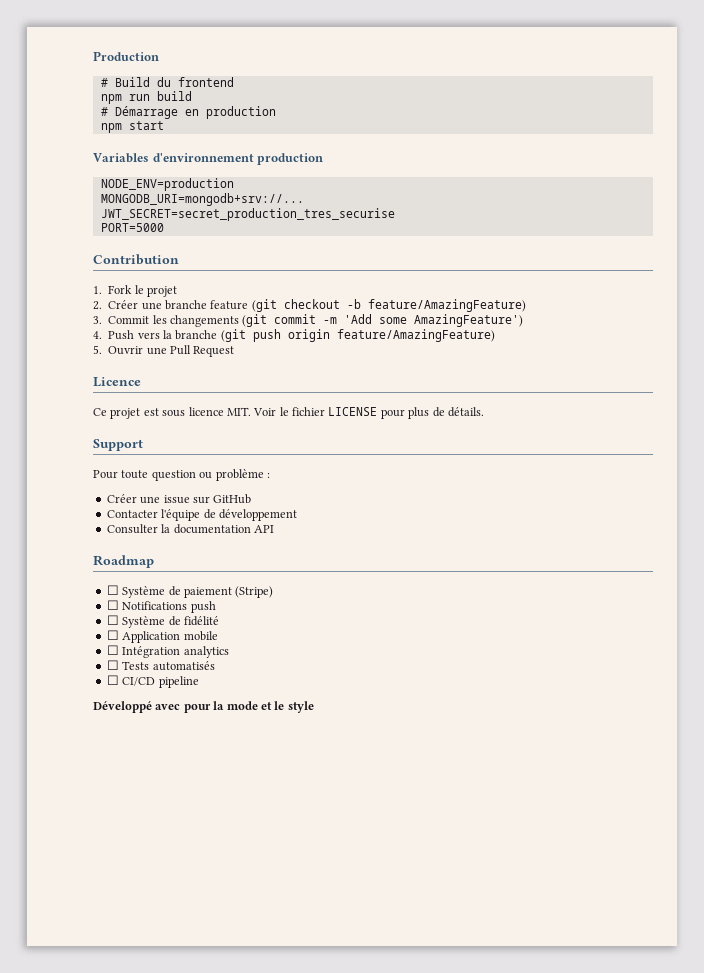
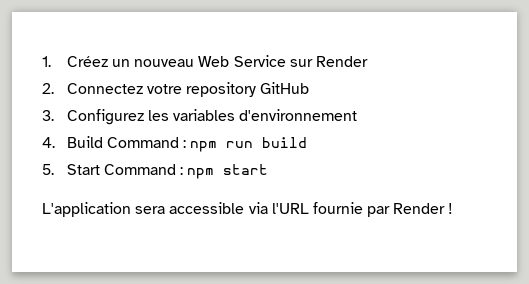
[93,51,159,61] [100,77,234,87] [100,91,192,104] [100,106,276,119] [100,121,164,133] [93,153,324,165] [100,178,234,191] [100,193,304,206] [100,208,395,221] [100,223,164,232] [93,254,179,265] [93,285,177,297] [93,299,526,312] [93,314,524,327] [93,329,495,342] [93,345,235,357] [93,377,141,387] [93,407,484,419] [93,439,143,451] [93,469,270,481] [106,494,252,504] [106,509,297,521] [106,524,274,534] [93,555,154,568] [106,585,274,598] [106,600,216,613] [106,615,219,628] [106,630,218,643] [106,645,229,658] [106,660,215,671] [106,675,199,688] [93,701,314,713] Production // # Build du frontend // npm run build // # Démarrage en production // npm start // Variables d'environnement production // NODE_ENV=production // MONGODB_URI=mongodb+srv://... // JWT_SECRET=secret_production_tres_securise // PORT=5000 // Contribution // 1. Fork le projet // 2. Créer une branche feature (git checkout -b feature/AmazingFeature) // 3. Commit les changements (git commit -m 'Add some AmazingFeature') // 4. Push vers la branche (git push origin feature/AmazingFeature) // 5. Ouvrir une Pull Request // Licence // Ce projet est sous licence MIT. Voir le fichier LICENSE pour plus de détails. // Support // Pour toute question ou problème : // Créer une issue sur GitHub // Contacter l'équipe de développement // Consulter la documentation API // Roadmap // ☐ Système de paiement (Stripe) // ☐ Notifications push // ☐ Système de fidélité // ☐ Application mobile // ☐ Intégration analytics // ☐ Tests automatisés // ☐ CI/CD pipeline // Développé avec pour la mode et le style -> [42,55,369,67] [42,82,310,97] [42,109,358,125] [42,136,308,152] [42,164,269,179] [42,202,454,217] 1. Créez un nouveau Web Service sur Render // 2. Connectez votre repository GitHub // 3. Configurez les variables d'environnement // 4. Build Command : npm run build // 5. Start Command : npm start // L'application sera accessible via l'URL fournie par Render !

